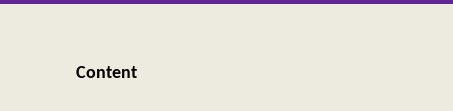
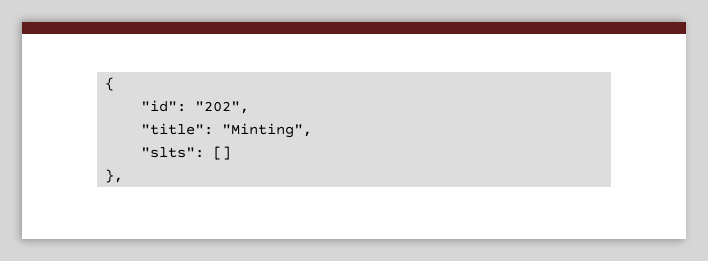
[76,66,137,78] Content -> [105,77,115,91] [141,100,250,114] [141,123,313,138] [141,146,232,160] [105,169,124,183] { // "id": "202", // "title": "Minting", // "slts": [] // },

